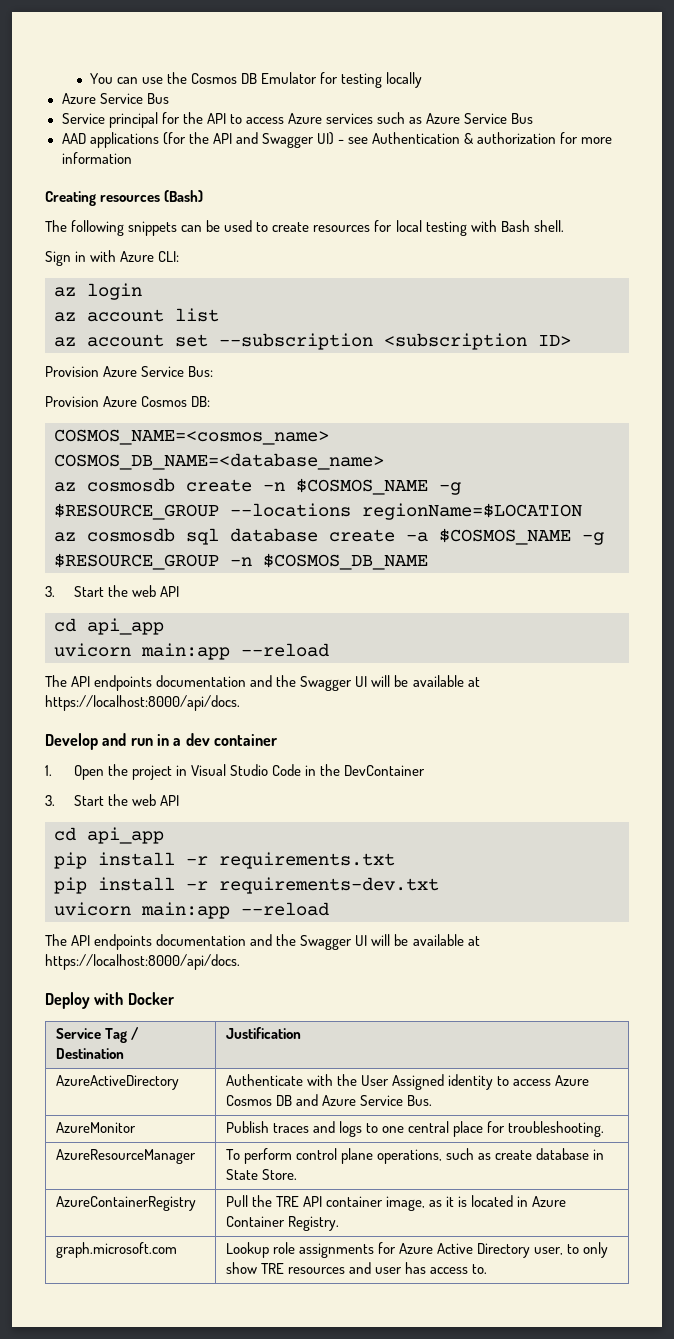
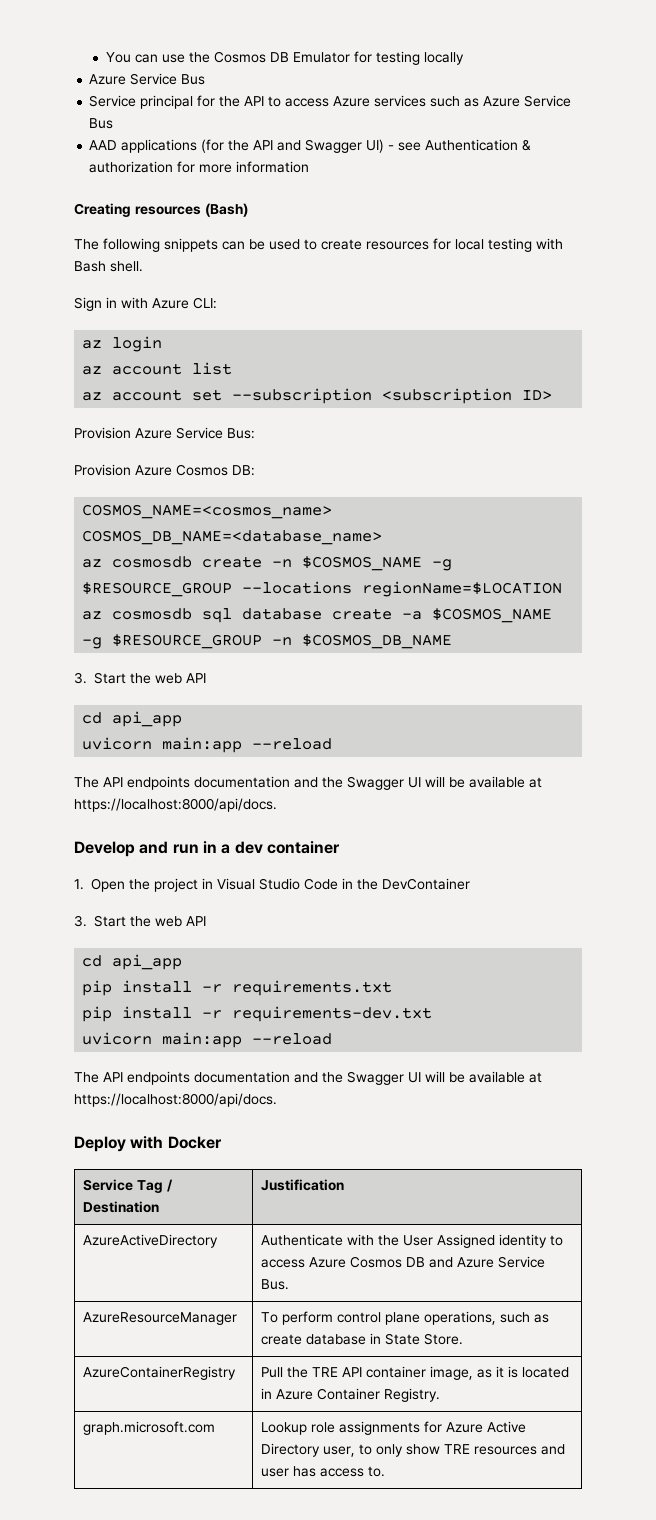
[55,1122,136,1133] [225,1121,605,1137] // AzureMonitor | Publish traces and logs to one central place for troubleshooting. -> (290, 1284) none

